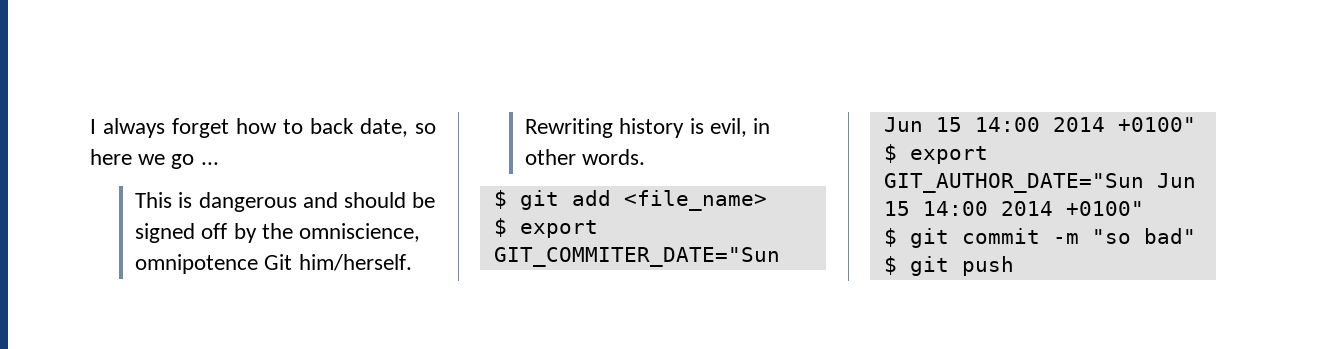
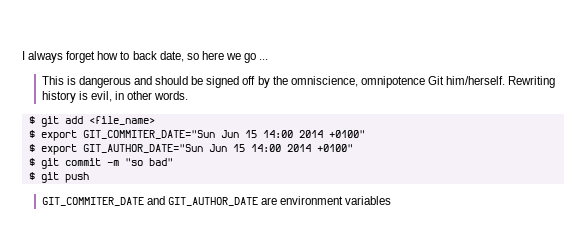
(1014, 266) none -> [41,196,392,206] // GIT_COMMITER_DATE and GIT_AUTHOR_DATE are environment variables

